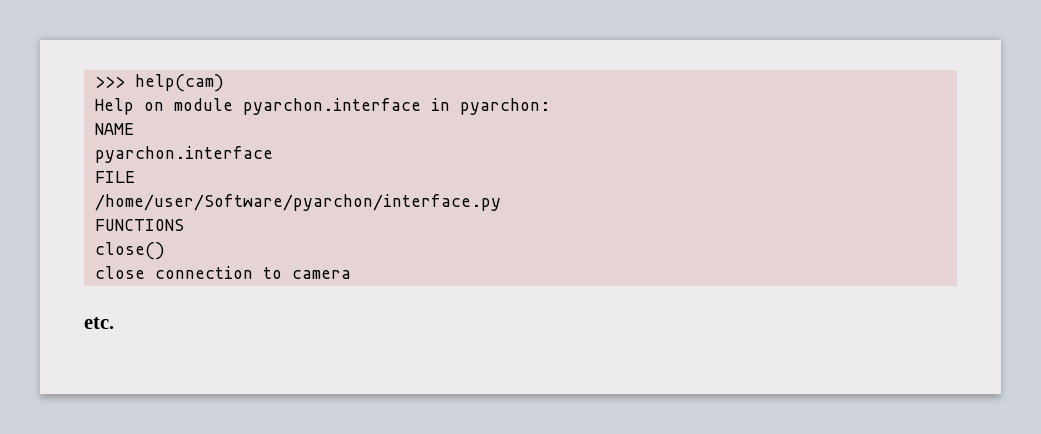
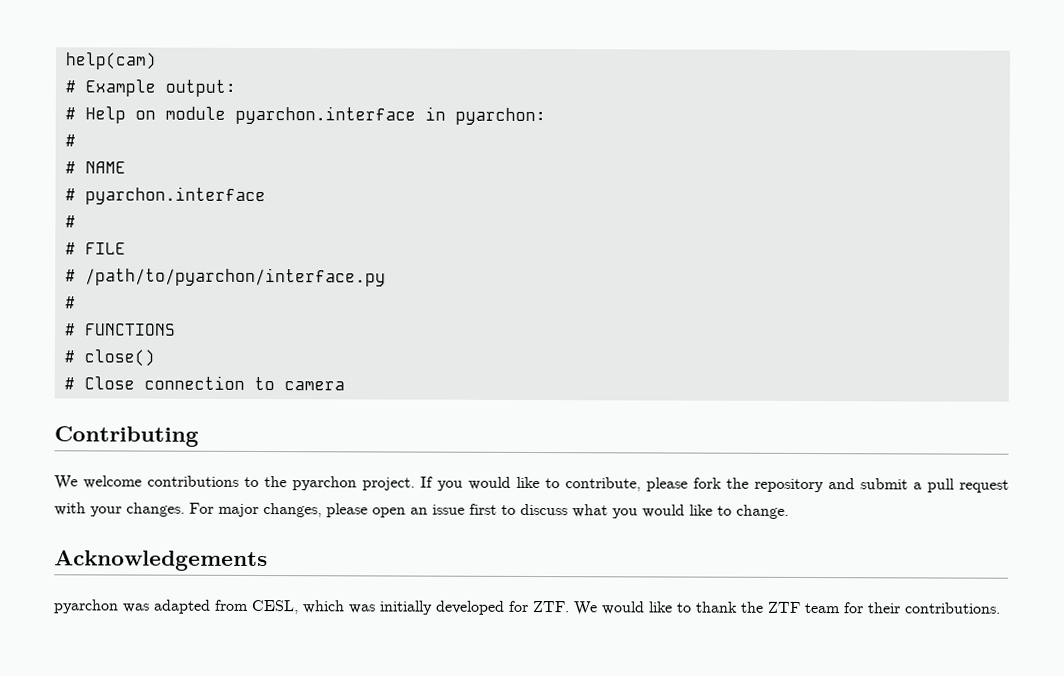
[95,76,126,88] >>> -> (64, 61) none
(225, 83) none -> [64,79,236,97] [64,107,76,120] # Example output: // #
(551, 106) none -> [64,134,76,147] [64,161,76,174] # // #
(135, 129) none -> [64,188,76,201] #
(274, 154) none -> [64,215,76,228] [64,242,76,255] # // #
[95,194,502,211] /home/user/Software/pyarchon/interface.py // -> [64,267,386,287] [64,296,76,309] [64,323,76,336] # /path/to/pyarchon/interface.py // # // #
(185, 225) none -> [63,350,75,363] #
[95,266,146,279] close -> [63,376,135,390] # Close
[84,317,114,329] etc. -> [54,426,199,447] [54,475,1009,493] [54,502,789,519] [54,550,268,572] [53,599,1001,616] Contributing // We welcome contributions to the pyarchon project. If you would like to contribute, please fork the repository and submit a pull request with your changes. For major changes, please open an issue first to discuss what you would like to change. // Acknowledgements // pyarchon was adapted from CESL, which was initially developed for ZTF. We would like to thank the ZTF team for their contributions.

